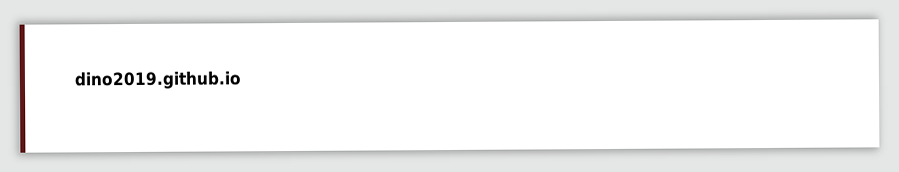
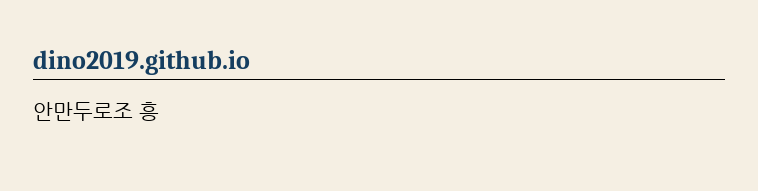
(242, 80) none -> [33,102,159,121] // 안만두로조 흥

